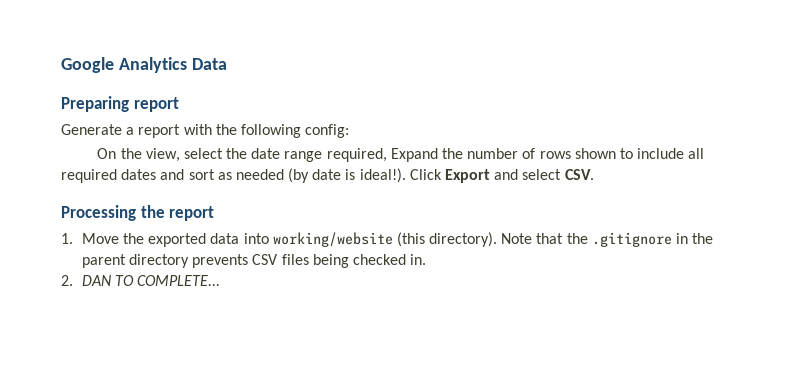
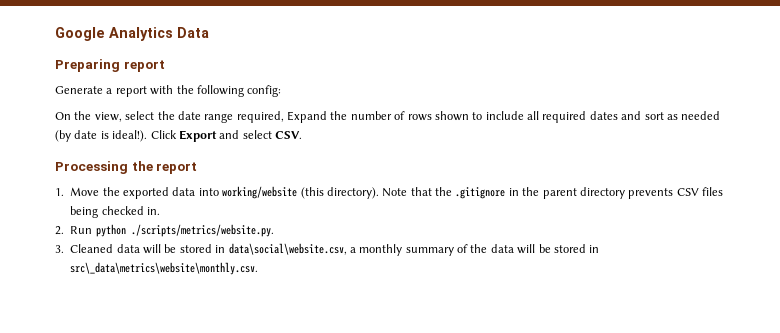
[81,275,221,286] DAN TO COMPLETE... -> [70,224,274,237] [55,243,600,256] [70,262,259,275] Run python ./scripts/metrics/website.py. // 3. Cleaned data will be stored in data\social\website.csv, a monthly summary of the data will be stored in src\_data\metrics\website\monthly.csv.

